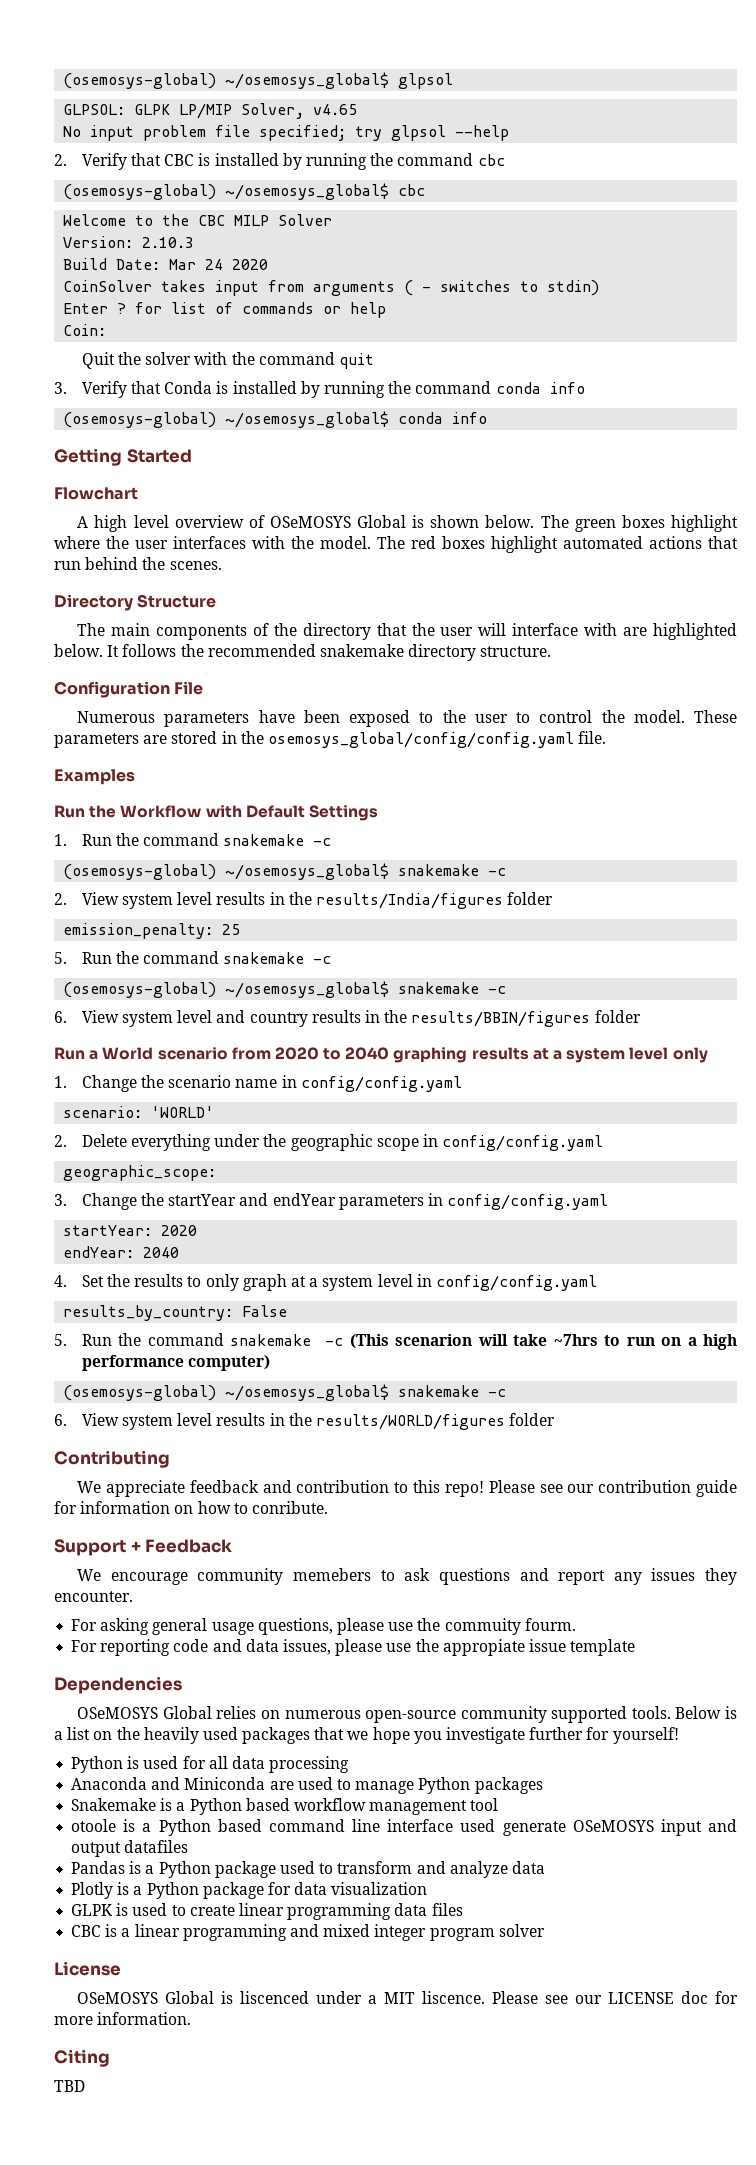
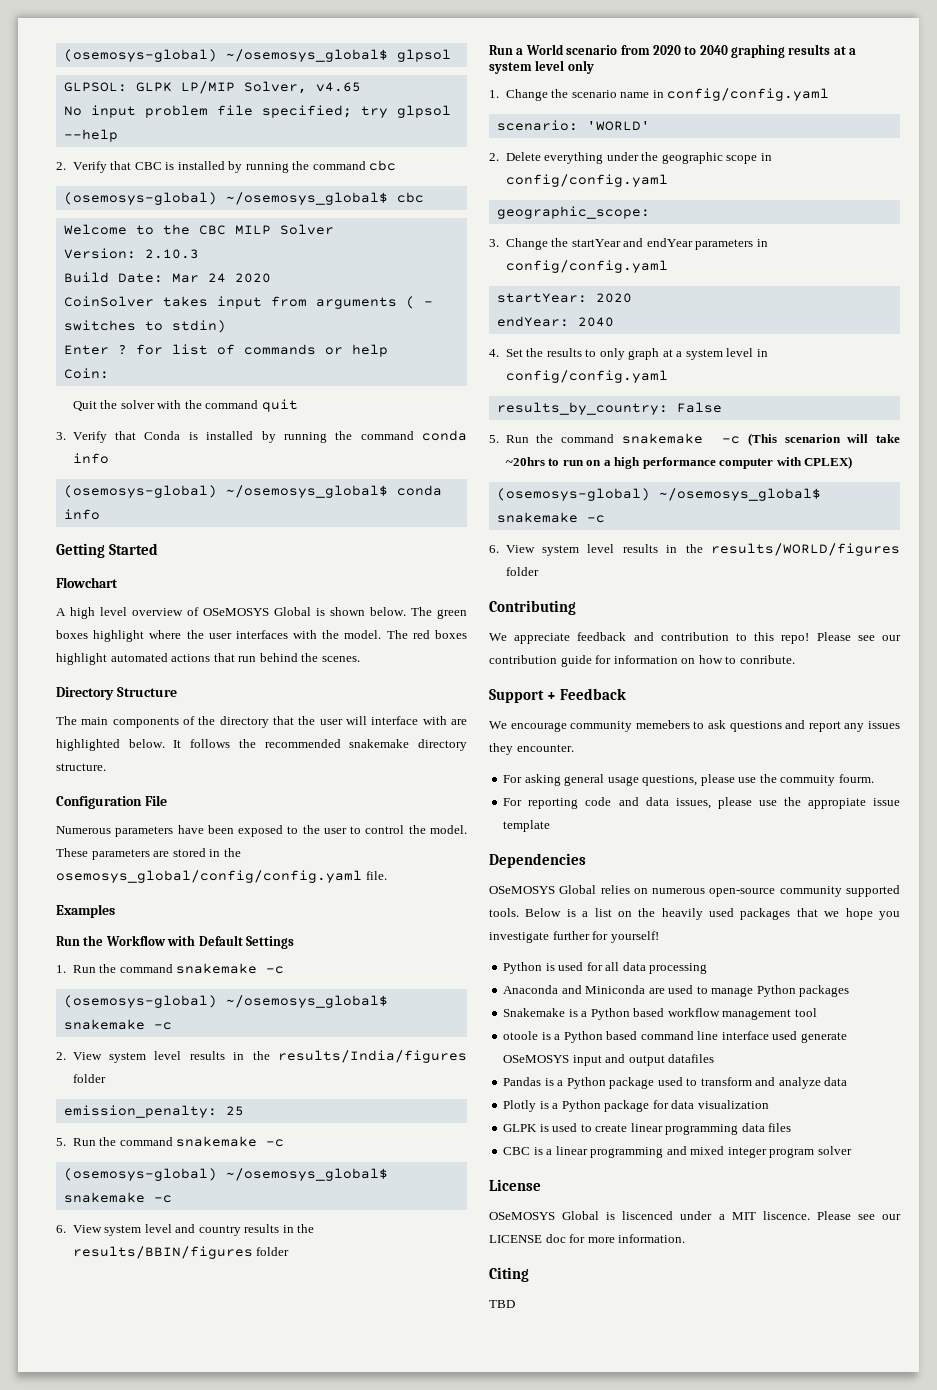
[553,1334,598,1346] ~7hrs -> [505,457,545,466] ~20hrs
[188,1355,271,1371] computer) -> [719,456,853,469] computer with CPLEX)

